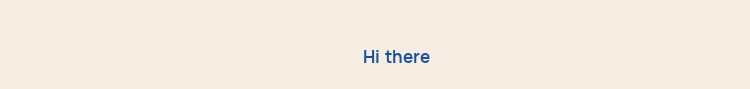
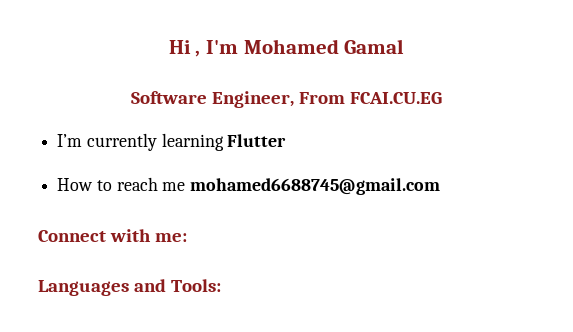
[384,50,430,63] there -> [195,39,405,57] [131,91,442,108] [57,133,287,151] [57,177,441,195] [38,229,187,242] [38,279,221,296] , I'm Mohamed Gamal // Software Engineer, From FCAI.CU.EG // I’m currently learning Flutter // How to reach me mohamed6688745@gmail.com // Connect with me: // Languages and Tools:

